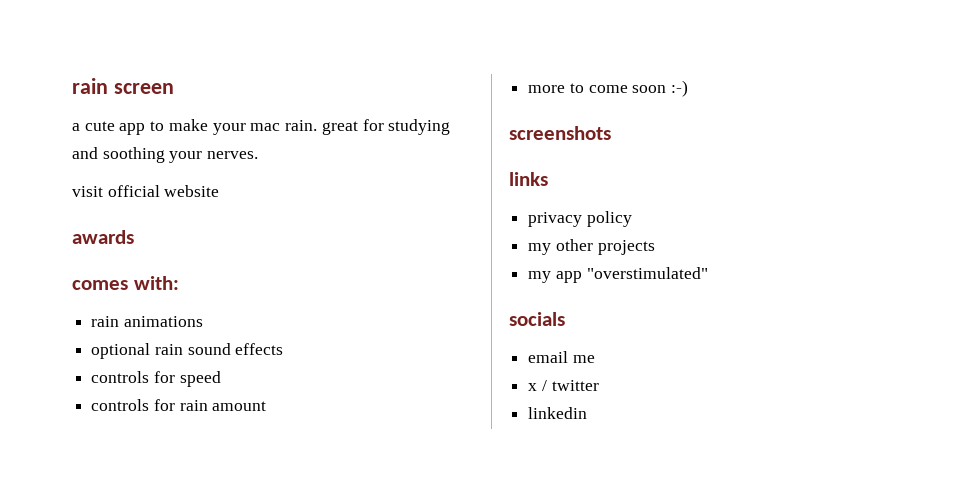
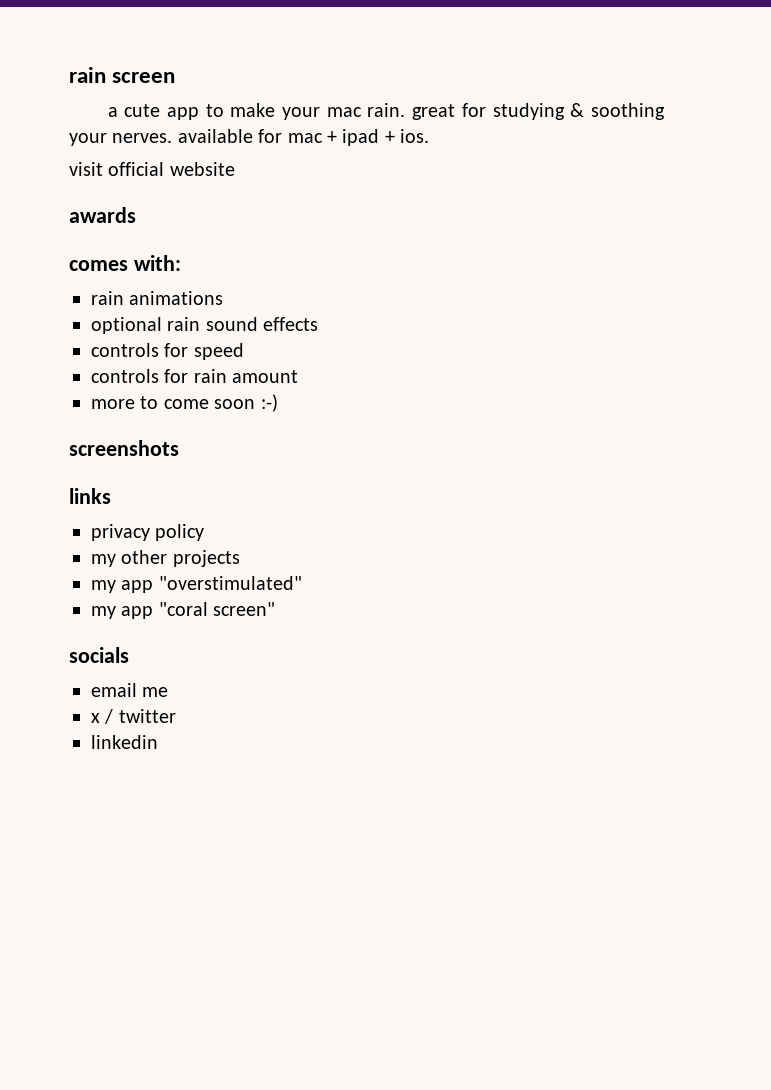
[72,147,98,159] and -> [570,103,585,117] &
(259, 155) none -> [177,129,430,146] available for mac + ipad + ios.
(708, 273) none -> [91,602,276,619] // my app "coral screen"

